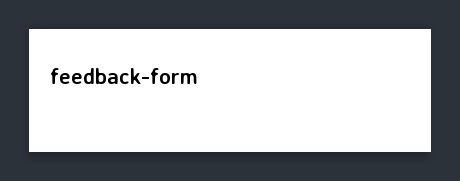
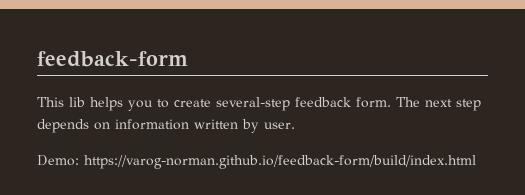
(198, 76) none -> [37,97,481,111] [37,119,295,133] [37,155,476,169] // This lib helps you to create several-step feedback form. The next step depends on information written by user. // Demo: https://varog-norman.github.io/feedback-form/build/index.html

